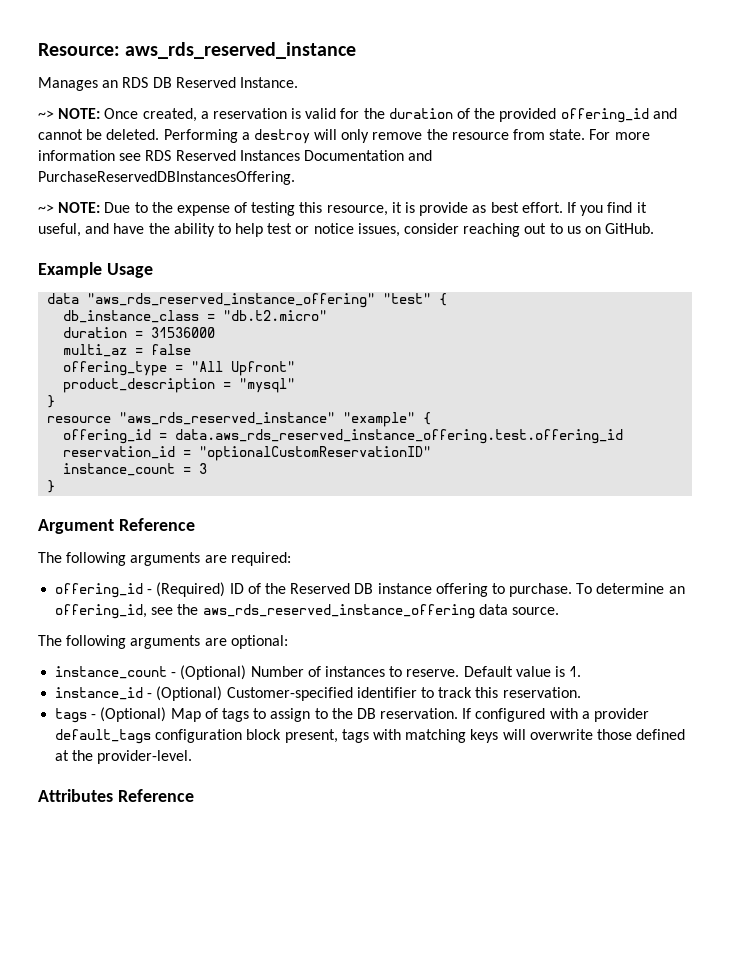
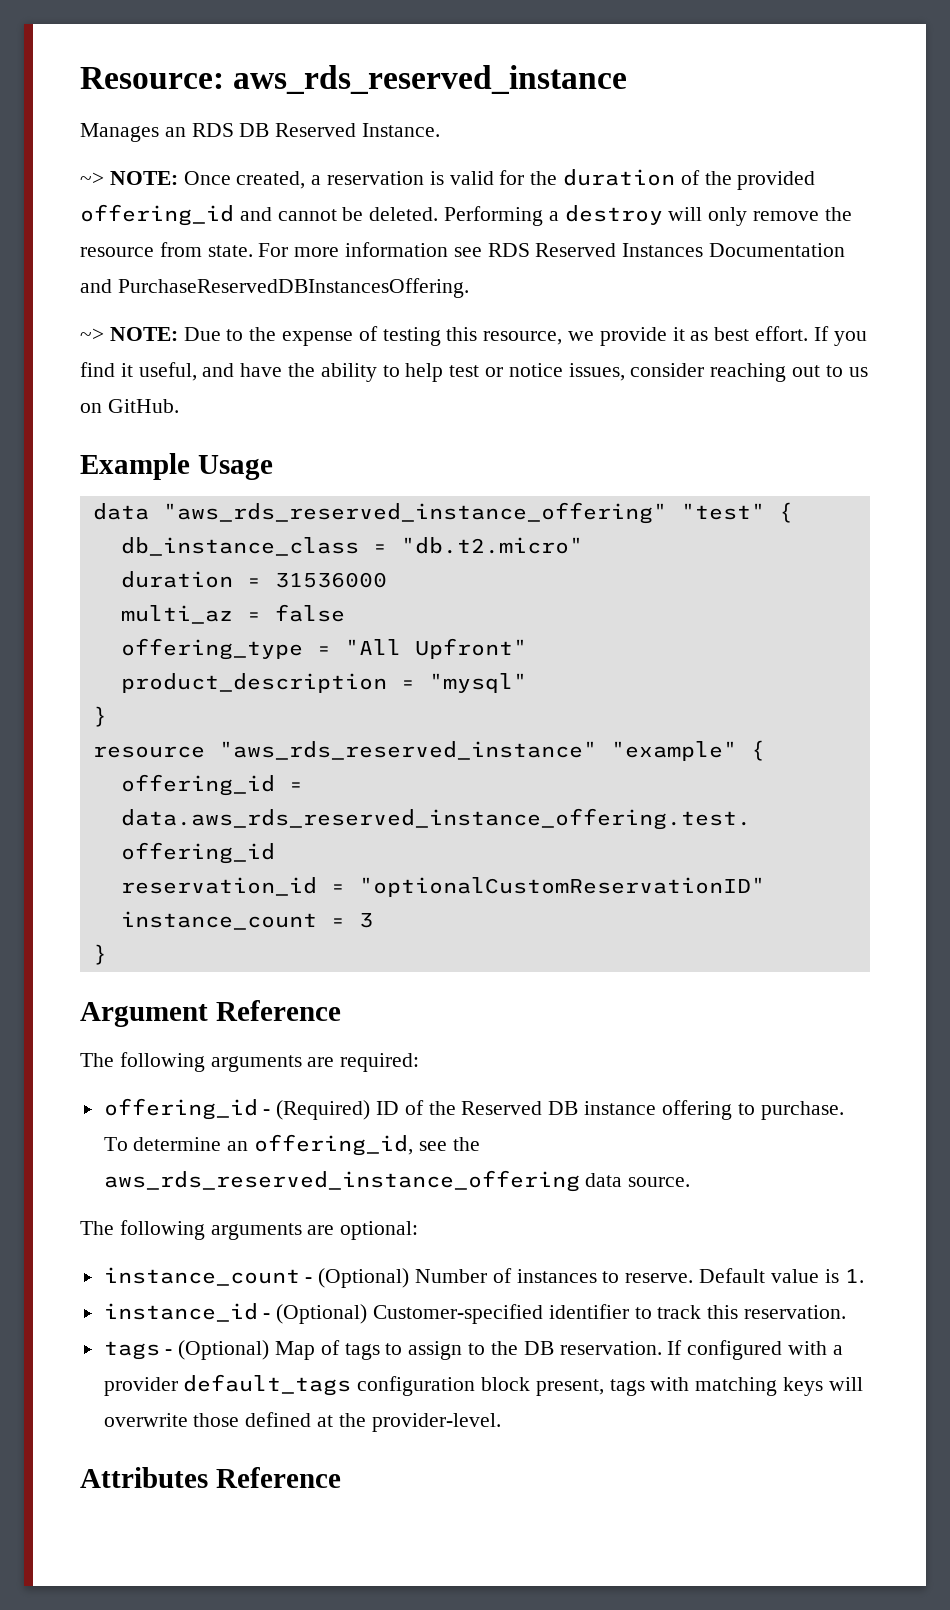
[391,202,469,216] it is provide -> [568,327,685,346] we provide it

